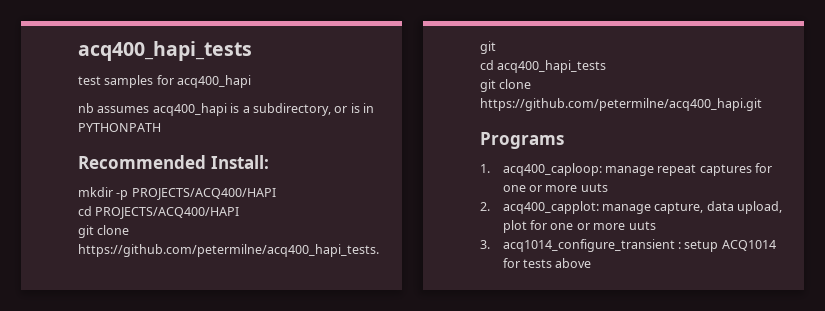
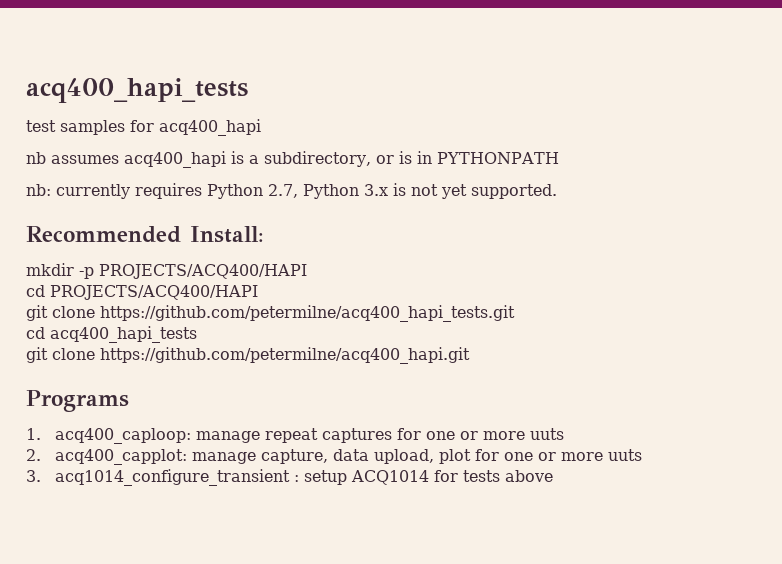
(161, 127) none -> [26,183,557,199] // nb: currently requires Python 2.7, Python 3.x is not yet supported.

